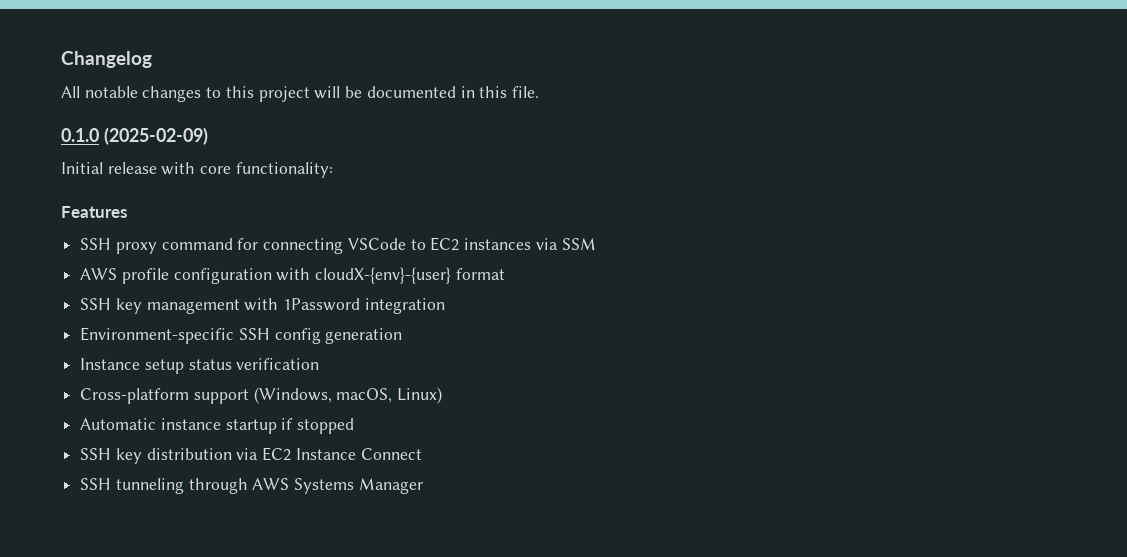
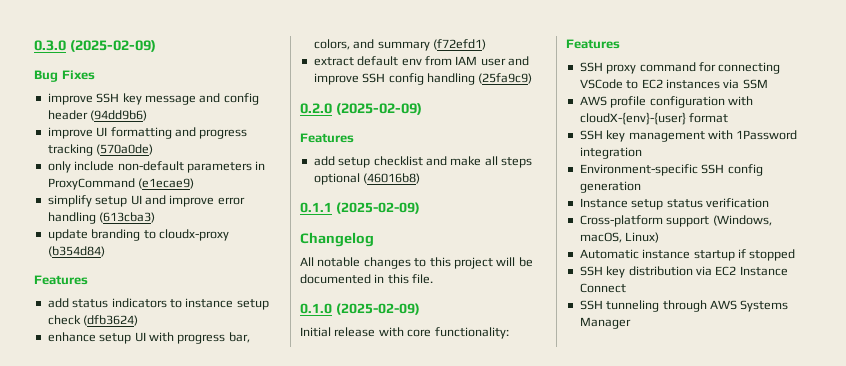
(61, 59) none -> [34,40,156,52] [34,70,95,82] [47,93,259,105] [47,110,148,121] [47,127,248,139] [47,144,154,156] [47,161,266,173] [47,178,195,190] [47,195,245,207] [47,212,156,224] [47,229,229,241] [47,246,105,257] [34,275,88,285] [47,298,269,310] [47,315,139,326] [47,332,250,344] [313,39,486,51] [313,56,529,66] [313,73,533,85] [300,103,422,115] [300,133,354,143] [313,156,532,168] [313,173,421,185] [300,202,420,214] 0.3.0 (2025-02-09) // Bug Fixes // improve SSH key message and config header (94dd9b6) // improve UI formatting and progress tracking (570a0de) // only include non-default parameters in ProxyCommand (e1ecae9) // simplify setup UI and improve error handling (613cba3) // update branding to cloudx-proxy (b354d84) // Features // add status indicators to instance setup check (dfb3624) // enhance setup UI with progress bar, colors, and summary (f72efd1) // extract default env from IAM user and improve SSH config handling (25fa9c9) // 0.2.0 (2025-02-09) // Features // add setup checklist and make all steps optional (46016b8) // 0.1.1 (2025-02-09) //

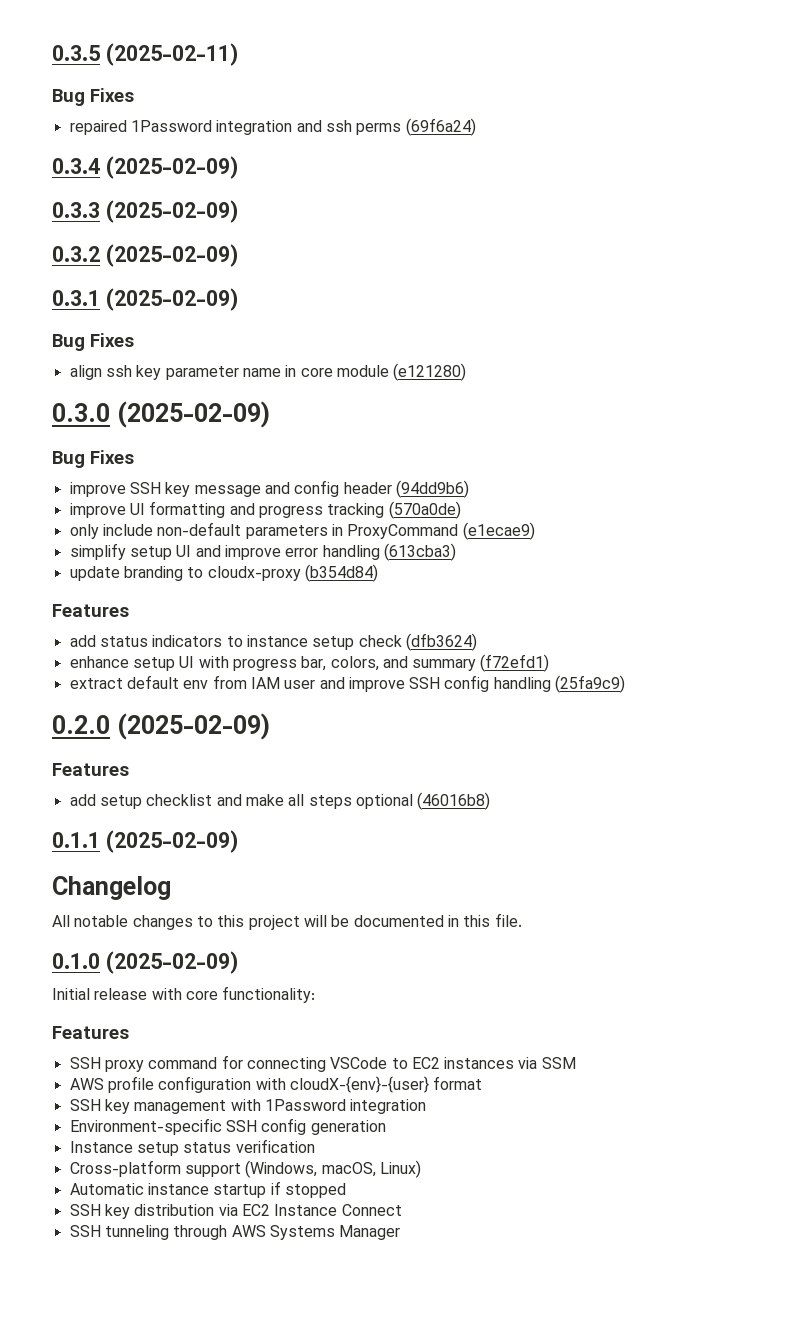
(34, 45) none -> [52,43,238,66] [52,88,134,106] [69,118,476,136] [52,156,238,179] [52,200,238,223] [52,244,238,267] [52,288,238,311] [52,333,134,351] [69,363,467,381] 0.3.5 (2025-02-11) // Bug Fixes // repaired 1Password integration and ssh perms (69f6a24) // 0.3.4 (2025-02-09) // 0.3.3 (2025-02-09) // 0.3.2 (2025-02-09) // 0.3.1 (2025-02-09) // Bug Fixes // align ssh key parameter name in core module (e121280) //

